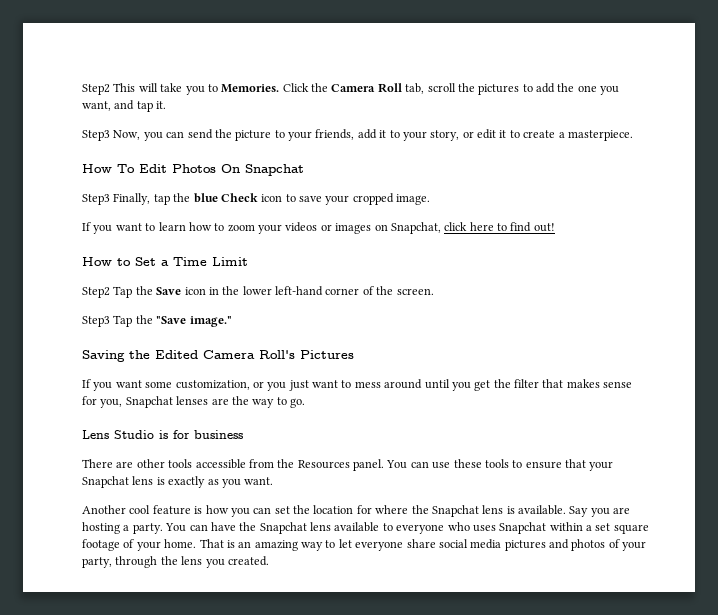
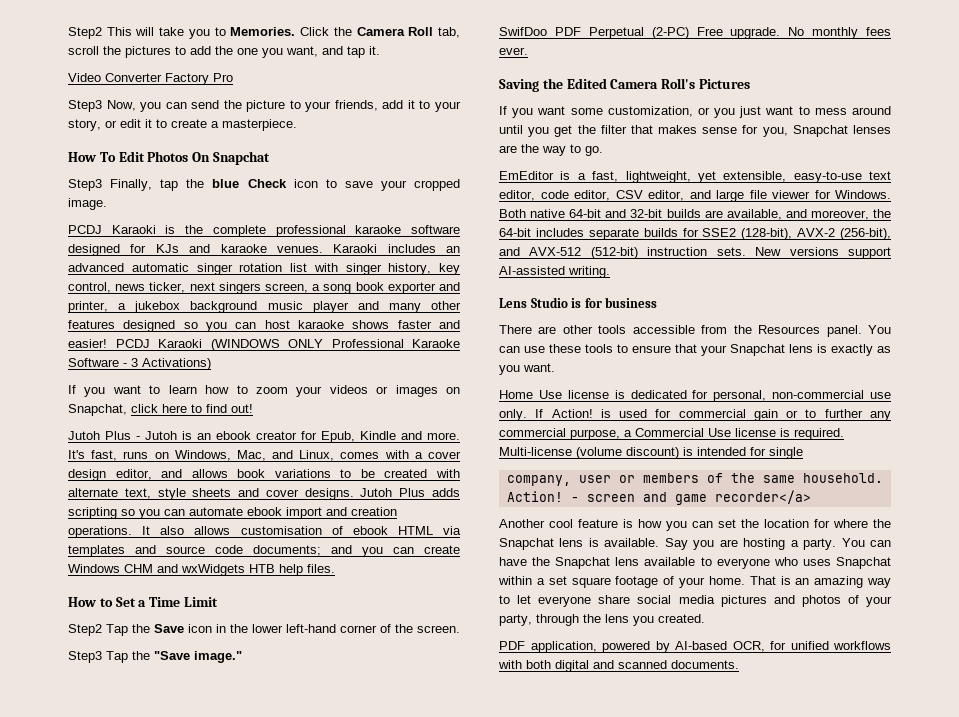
(167, 105) none -> [68,73,233,85] // Video Converter Factory Pro
(431, 199) none -> [68,225,461,237] [68,244,460,256] [68,263,460,275] [68,282,460,294] [68,301,461,313] [68,320,460,332] [68,339,460,351] [68,358,211,370] // PCDJ Karaoki is the complete professional karaoke software designed for KJs and karaoke venues. Karaoki includes an advanced automatic singer rotation list with singer history, key control, news ticker, next singers screen, a song book exporter and printer, a jukebox background music player and many other features designed so you can host karaoke shows faster and easier! PCDJ Karaoki (WINDOWS ONLY Professional Karaoke Software - 3 Activations)
(555, 227) none -> [68,431,460,443] [68,450,462,461] [68,469,460,481] [68,488,460,500] [68,507,397,519] [68,526,461,538] [68,545,460,557] [68,564,335,576] // Jutoh Plus - Jutoh is an ebook creator for Epub, Kindle and more. It's fast, runs on Windows, Mac, and Linux, comes with a cover design editor, and allows book variations to be created with alternate text, style sheets and cover designs. Jutoh Plus adds scripting so you can automate ebook import and creation operations. It also allows customisation of ebook HTML via templates and source code documents; and you can create Windows CHM and wxWidgets HTB help files.
(232, 321) none -> [499,27,891,39] [499,47,528,55] // SwifDoo PDF Perpetual (2-PC) Free upgrade. No monthly fees ever.
(305, 403) none -> [499,171,891,183] [499,190,891,202] [499,209,891,220] [499,228,891,240] [499,247,891,259] [499,266,610,278] // EmEditor is a fast, lightweight, yet extensible, easy-to-use text editor, code editor, CSV editor, and large file viewer for Windows. Both native 64-bit and 32-bit builds are available, and moreover, the 64-bit includes separate builds for SSE2 (128-bit), AVX-2 (256-bit), and AVX-512 (512-bit) instruction sets. New versions support AI-assisted writing.
(274, 481) none -> [499,390,891,402] [499,409,891,421] [499,428,844,440] [499,447,803,459] [506,473,883,486] [506,490,811,505] // Home Use license is dedicated for personal, non-commercial use only. If Action! is used for commercial gain or to further any commercial purpose, a Commercial Use license is required. Multi-license (volume discount) is intended for single // company, user or members of the same household. Action! - screen and game recorder</a>
(269, 561) none -> [499,641,891,653] [498,660,739,672] // PDF application, powered by AI-based OCR, for unified workflows with both digital and scanned documents.

